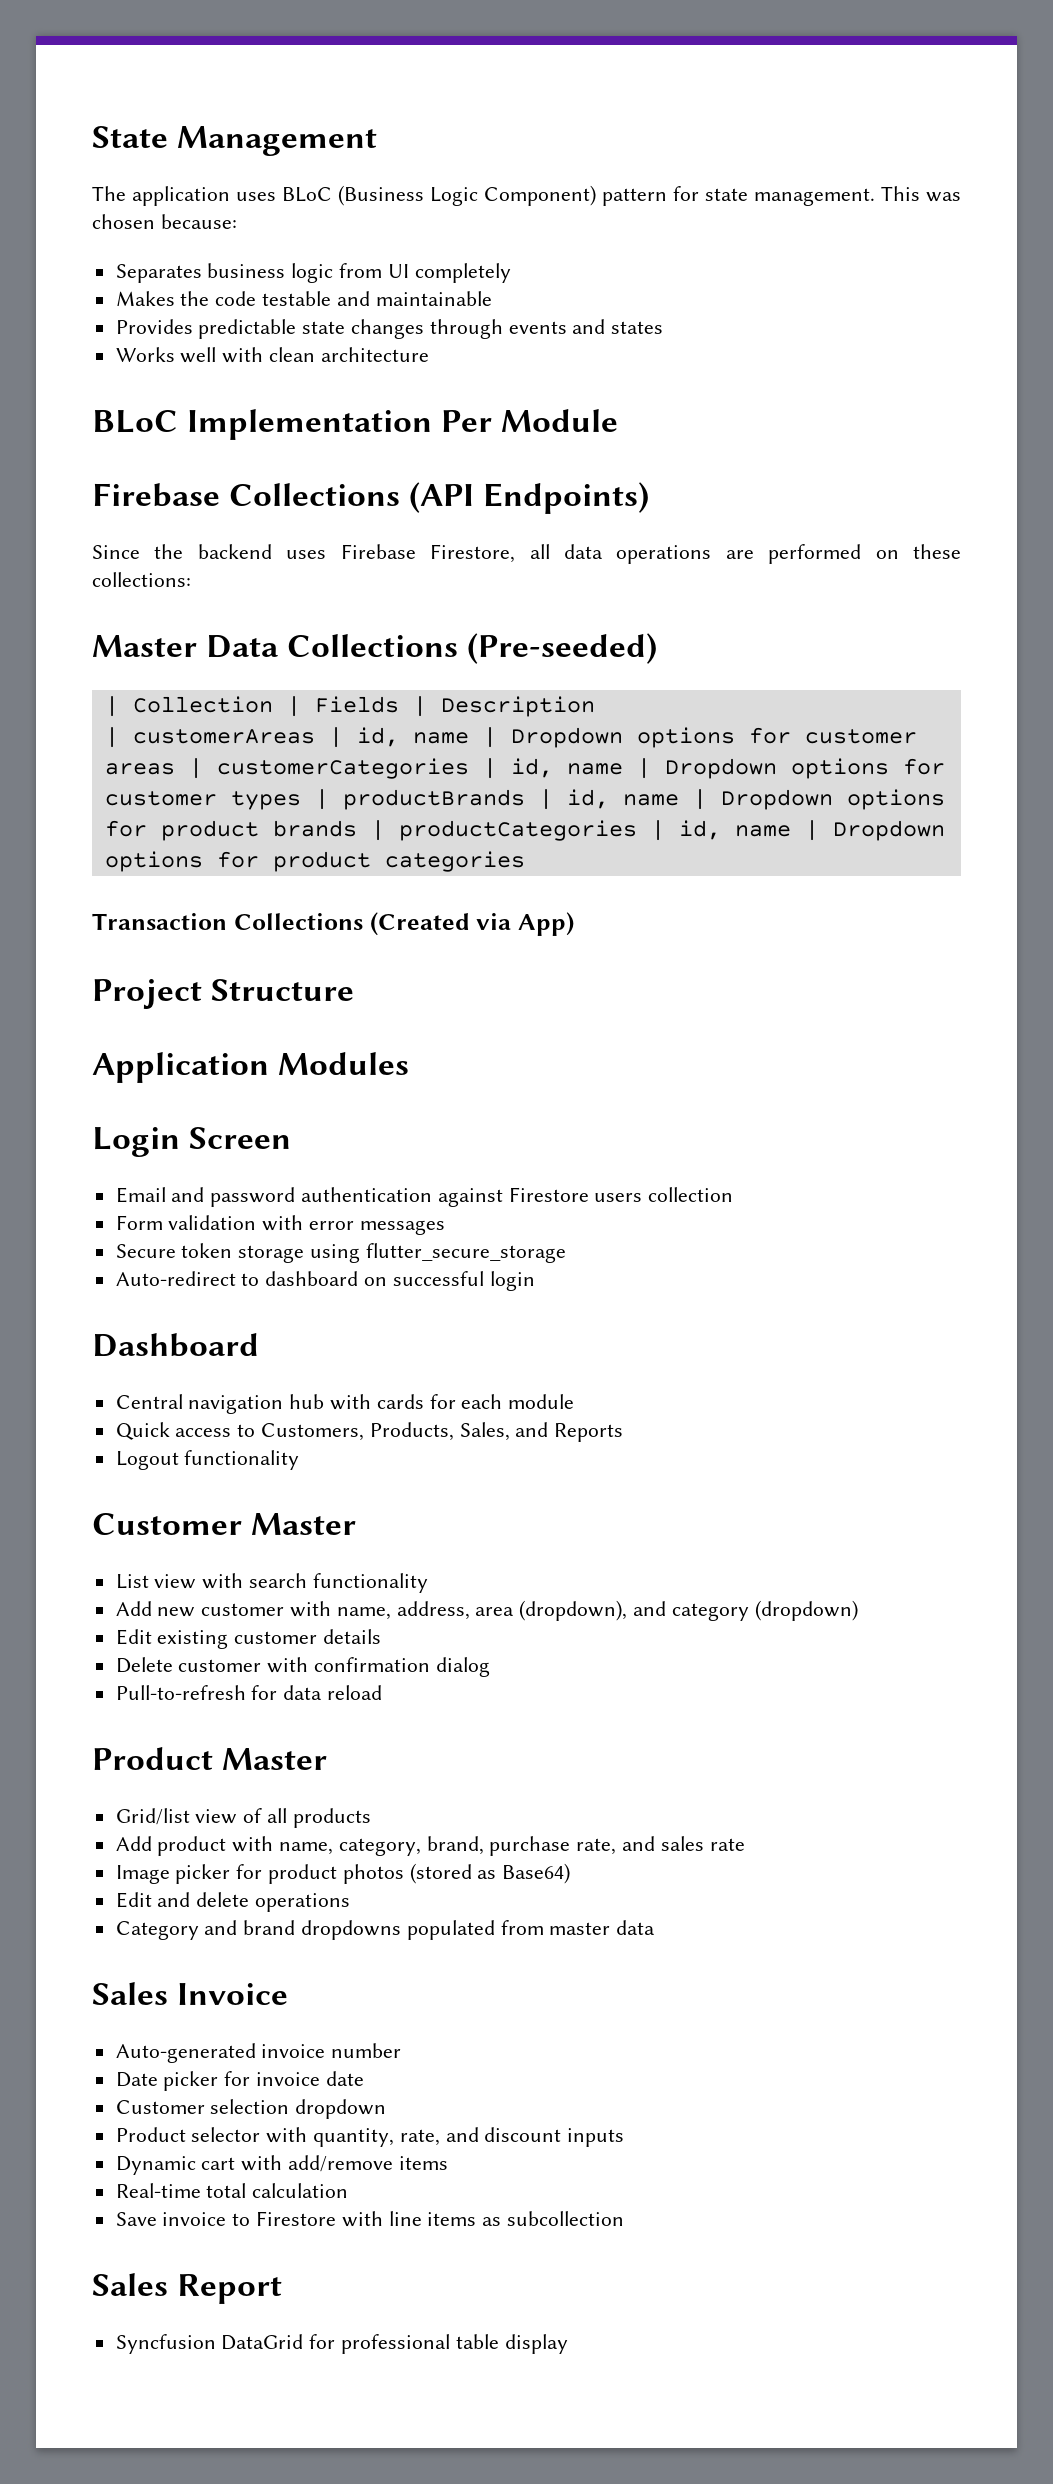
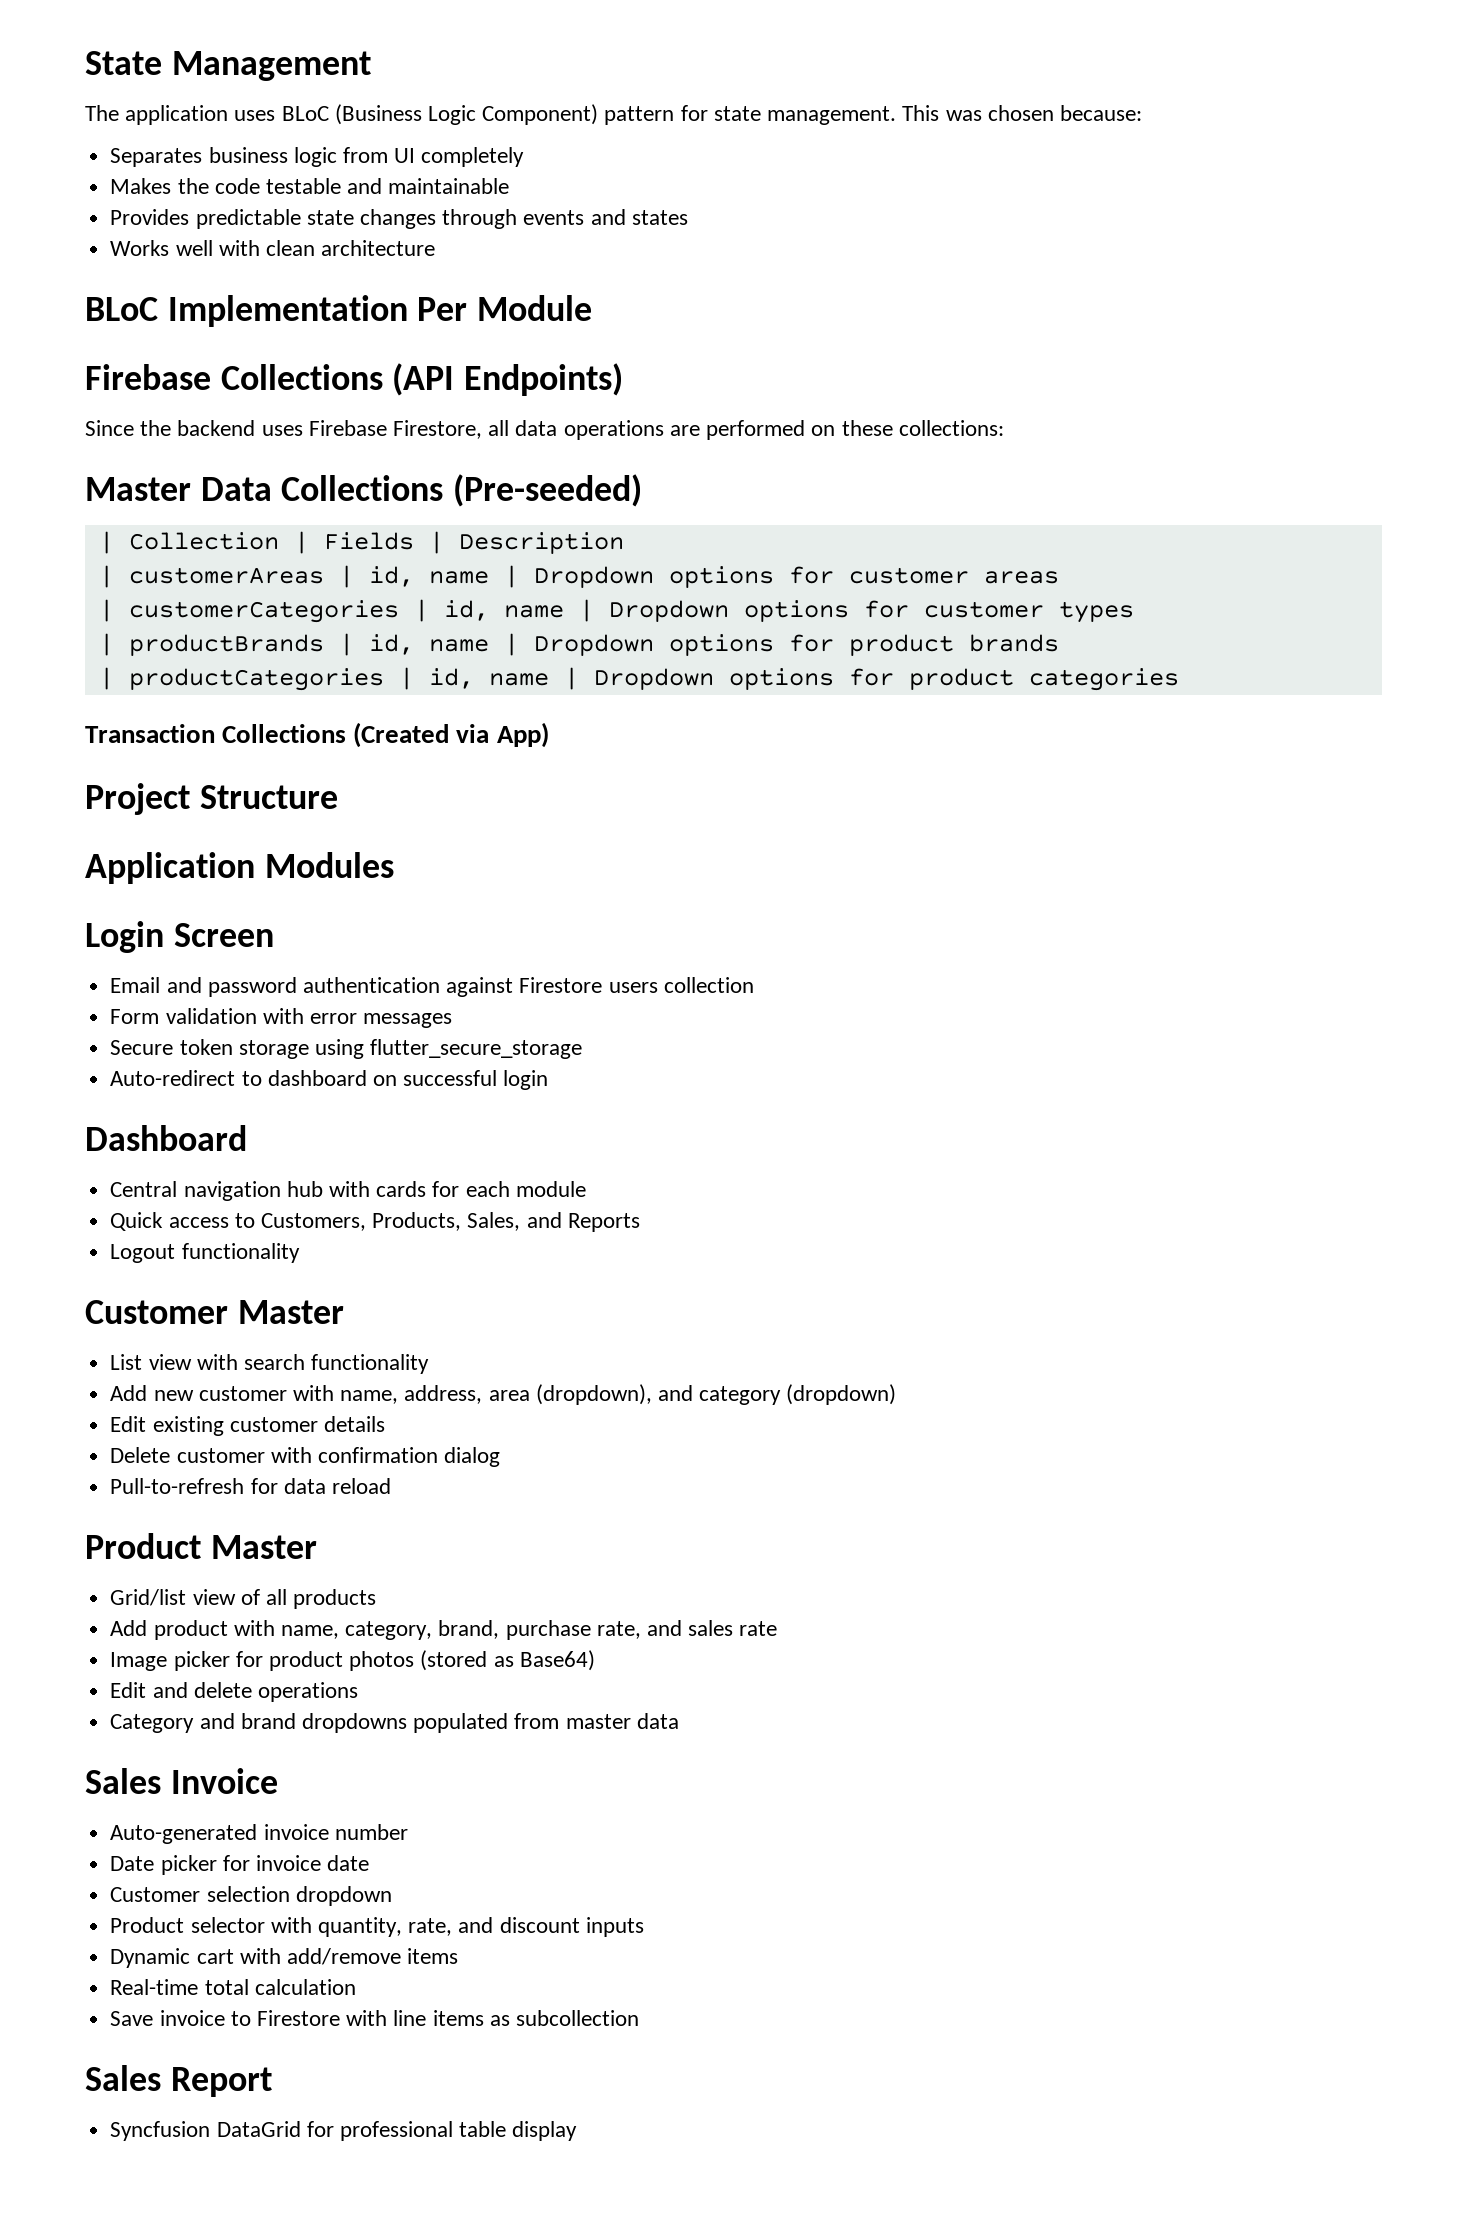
(175, 769) none -> (1059, 577) //
(301, 800) none -> (1134, 612) //
(357, 828) none -> (1059, 643) //

